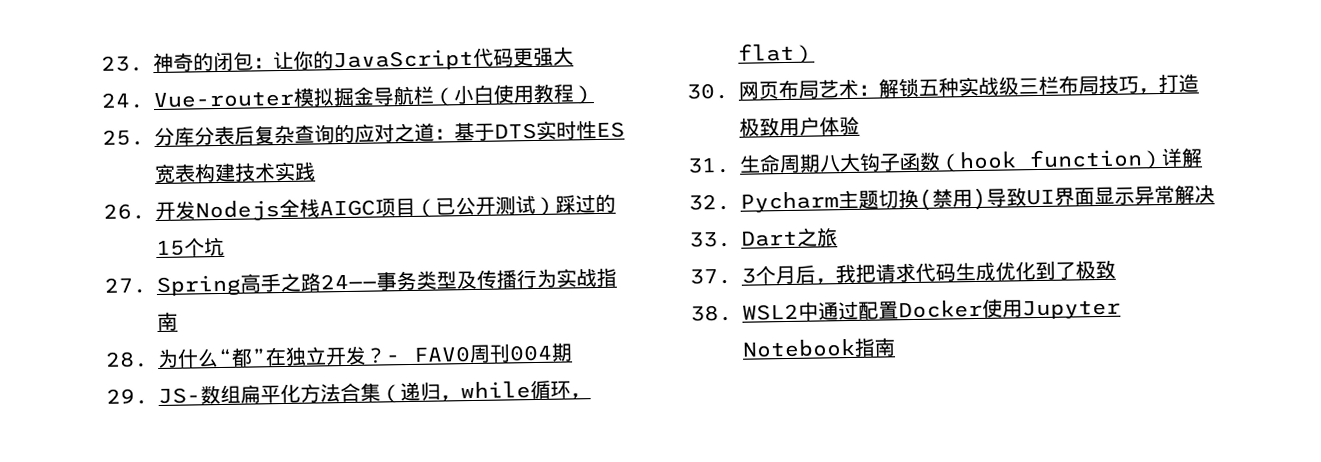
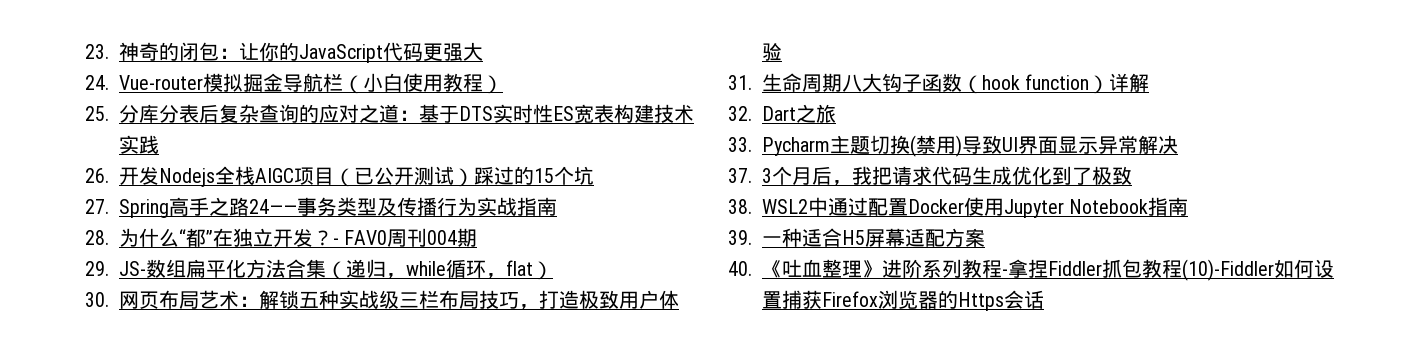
(731, 202) none -> [762,104,836,123] [728,137,752,152] Dart之旅 // 33.
[689,227,838,248] // 33. Dart之旅 -> (1178, 144) none
(896, 347) none -> [728,228,985,247] [728,259,1334,281] [762,290,1044,311] // 39.一种适合H5屏幕适配方案 // 40.《吐血整理》进阶系列教程-拿捏Fiddler抓包教程(10)-Fiddler如何设置捕获Firefox浏览器的Https会话

